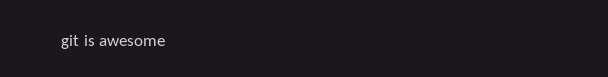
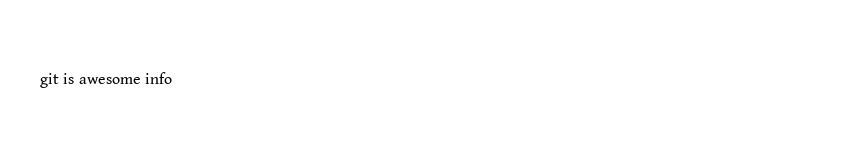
(166, 42) none -> [144,72,172,84] info

